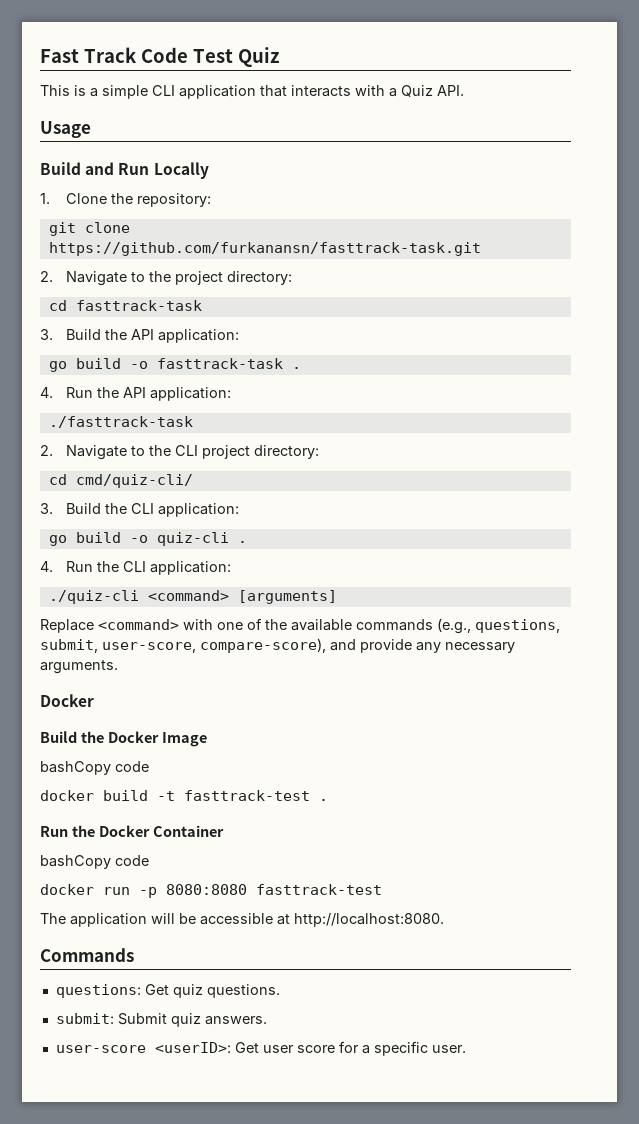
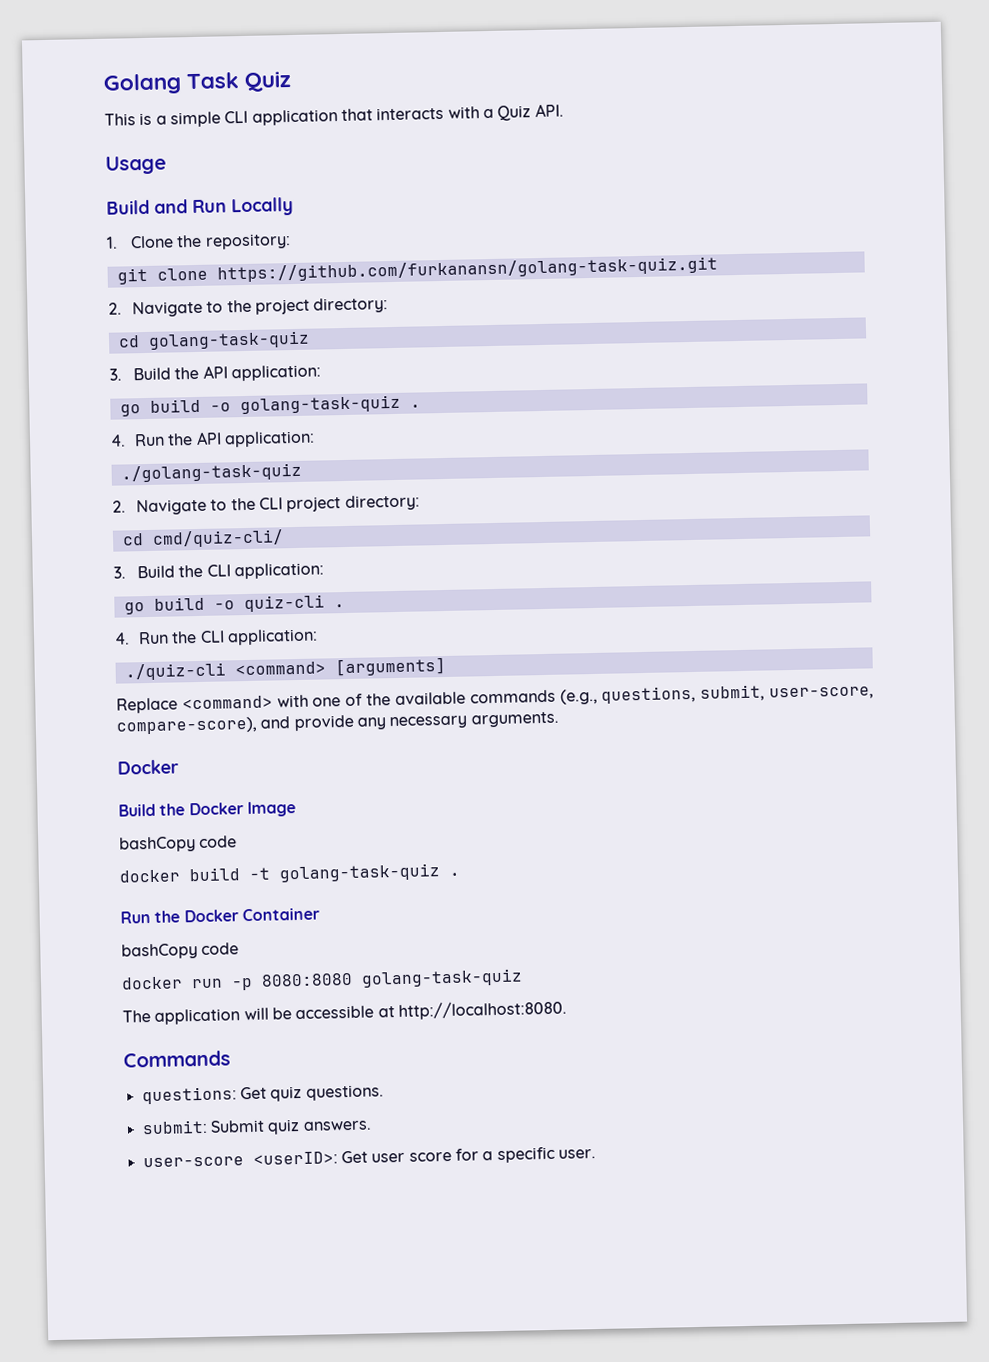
[40,47,233,63] Fast Track Code Test -> [103,72,240,95] Golang Task
[48,242,481,256] https://github.com/furkanansn/fasttrack-task.git -> [216,256,718,283] https://github.com/furkanansn/golang-task-quiz.git
[75,300,202,311] fasttrack-task -> [147,330,310,350] golang-task-quiz
[156,358,283,369] fasttrack-task -> [239,394,401,415] golang-task-quiz
[48,416,193,428] ./fasttrack-task -> [120,462,302,483] ./golang-task-quiz
[184,790,310,801] fasttrack-test -> [279,863,441,883] golang-task-quiz
[256,884,382,895] fasttrack-test -> [361,968,523,988] golang-task-quiz

